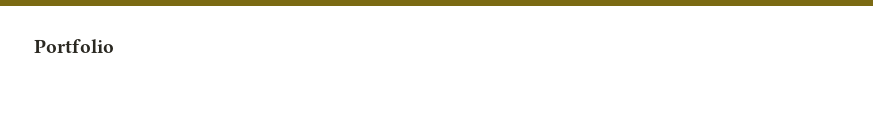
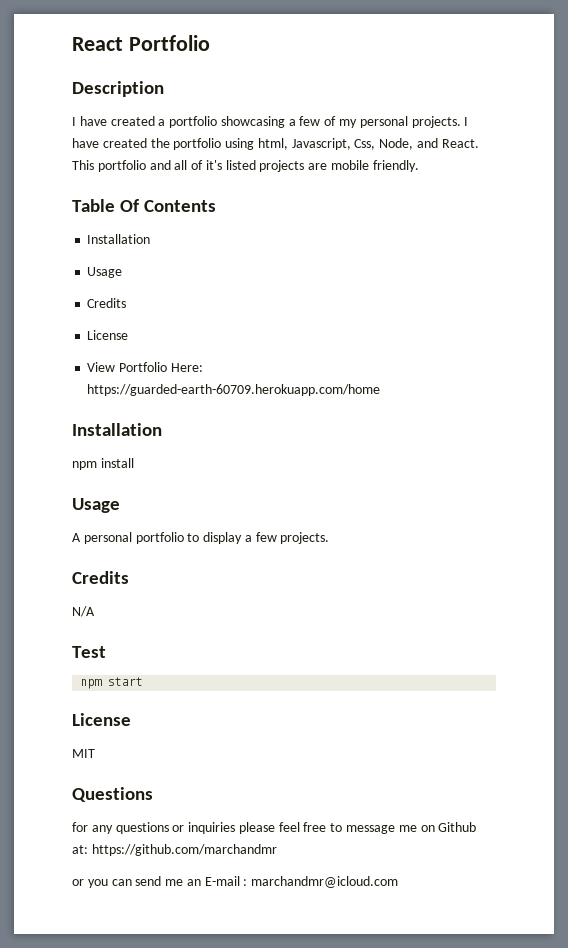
[34,39,114,53] Portfolio -> [72,35,210,51] [72,81,164,97] [72,116,469,128] [72,138,479,150] [72,160,419,172] [72,199,217,212] [87,234,151,244] [87,267,123,278] [87,298,127,308] [87,330,129,340] [87,362,203,372] [87,384,381,396] [72,423,162,436] [72,458,134,470] [72,498,120,513] [72,532,330,544] [72,571,129,584] [72,606,95,617] [72,646,106,658] [80,677,144,689] [72,713,131,726] [72,749,95,758] [72,787,153,802] [72,822,477,834] [72,844,277,856] [72,876,399,888] React Portfolio // Description // I have created a portfolio showcasing a few of my personal projects. I have created the portfolio using html, Javascript, Css, Node, and React. This portfolio and all of it's listed projects are mobile friendly. // Table Of Contents // Installation // Usage // Credits // License // View Portfolio Here: https://guarded-earth-60709.herokuapp.com/home // Installation // npm install // Usage // A personal portfolio to display a few projects. // Credits // N/A // Test // npm start // License // MIT // Questions // for any questions or inquiries please feel free to message me on Github at: https://github.com/marchandmr // or you can send me an E-mail : marchandmr@icloud.com

